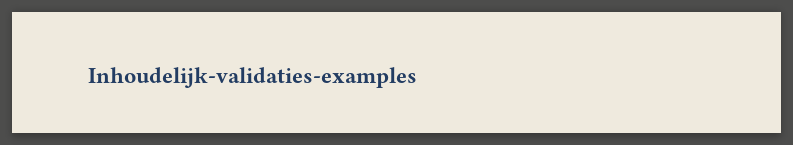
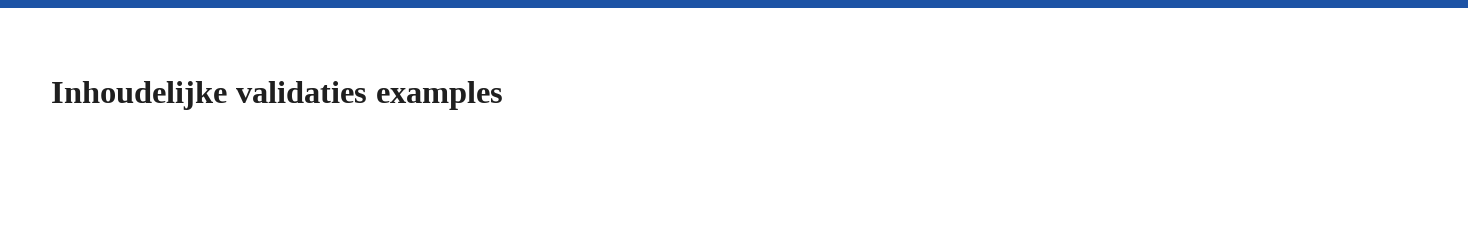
[88,67,417,88] Inhoudelijk-validaties-examples -> [51,81,503,110] Inhoudelijke validaties examples

